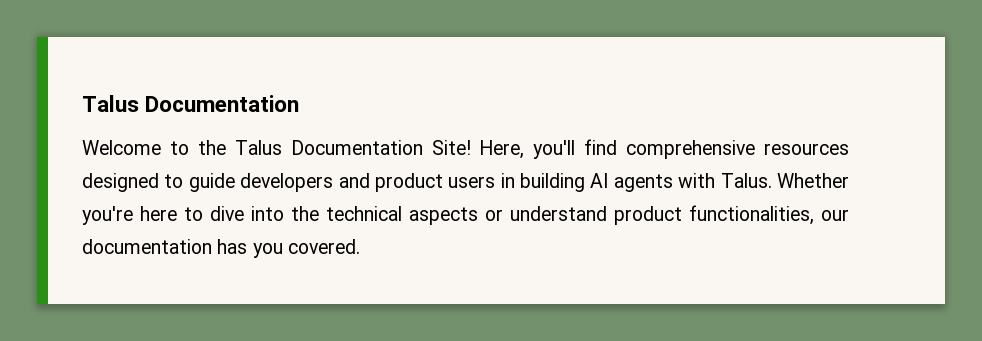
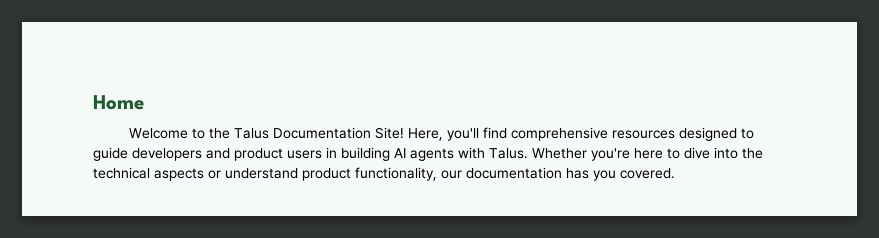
[82,95,300,112] Talus Documentation -> [93,95,144,110] Home
[689,205,814,225] functionalities, -> [355,167,437,181] functionality,

